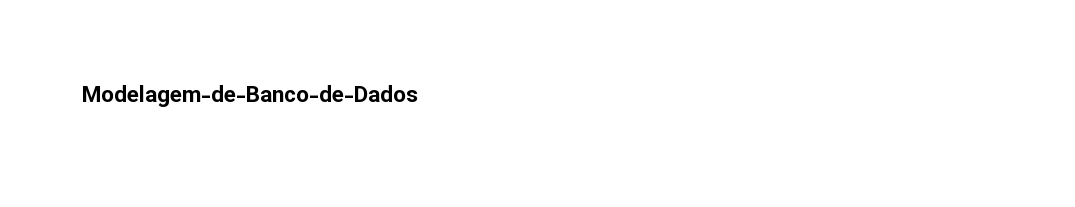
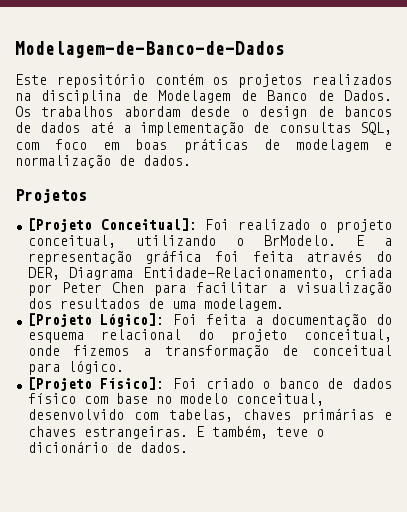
(418, 96) none -> [15,73,393,88] [15,90,392,104] [15,106,392,119] [15,121,392,136] [15,138,392,153] [15,155,191,168] [15,188,87,203] [27,218,392,233] [27,235,392,248] [27,250,393,265] [27,267,392,280] [27,282,393,296] [27,298,284,311] [27,313,392,327] [27,329,392,343] [27,345,393,358] [27,360,124,375] [27,377,392,391] [27,393,324,406] [27,408,393,423] [27,425,324,439] [27,441,188,453] // Este repositório contém os projetos realizados na disciplina de Modelagem de Banco de Dados. Os trabalhos abordam desde o design de bancos de dados até a implementação de consultas SQL, com foco em boas práticas de modelagem e normalização de dados. // Projetos // [Projeto Conceitual]: Foi realizado o projeto conceitual, utilizando o BrModelo. E a representação gráfica foi feita através do DER, Diagrama Entidade-Relacionamento, criada por Peter Chen para facilitar a visualização dos resultados de uma modelagem. // [Projeto Lógico]: Foi feita a documentação do esquema relacional do projeto conceitual, onde fizemos a transformação de conceitual para lógico. // [Projeto Físico]: Foi criado o banco de dados físico com base no modelo conceitual, desenvolvido com tabelas, chaves primárias e chaves estrangeiras. E também, teve o dicionário de dados.

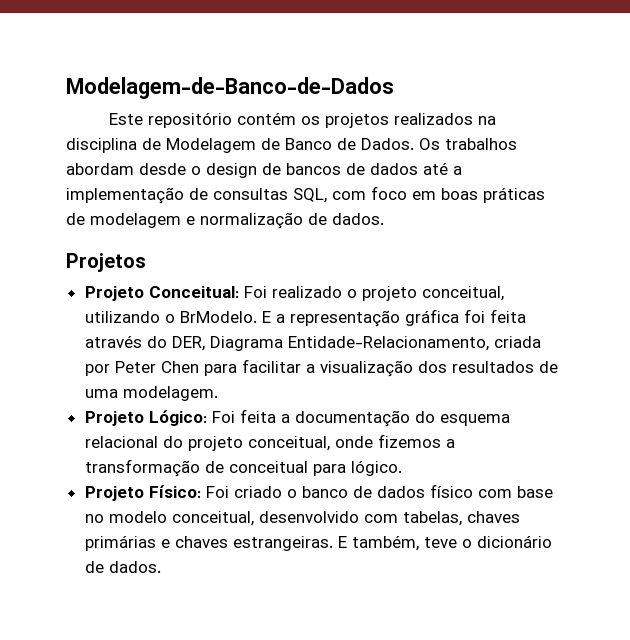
[27,218,197,232] [Projeto Conceitual]: -> [84,286,239,301] Projeto Conceitual:
[27,313,165,327] [Projeto Lógico]: -> [84,410,207,426] Projeto Lógico:
[27,377,165,391] [Projeto Físico]: -> [84,485,201,501] Projeto Físico:

